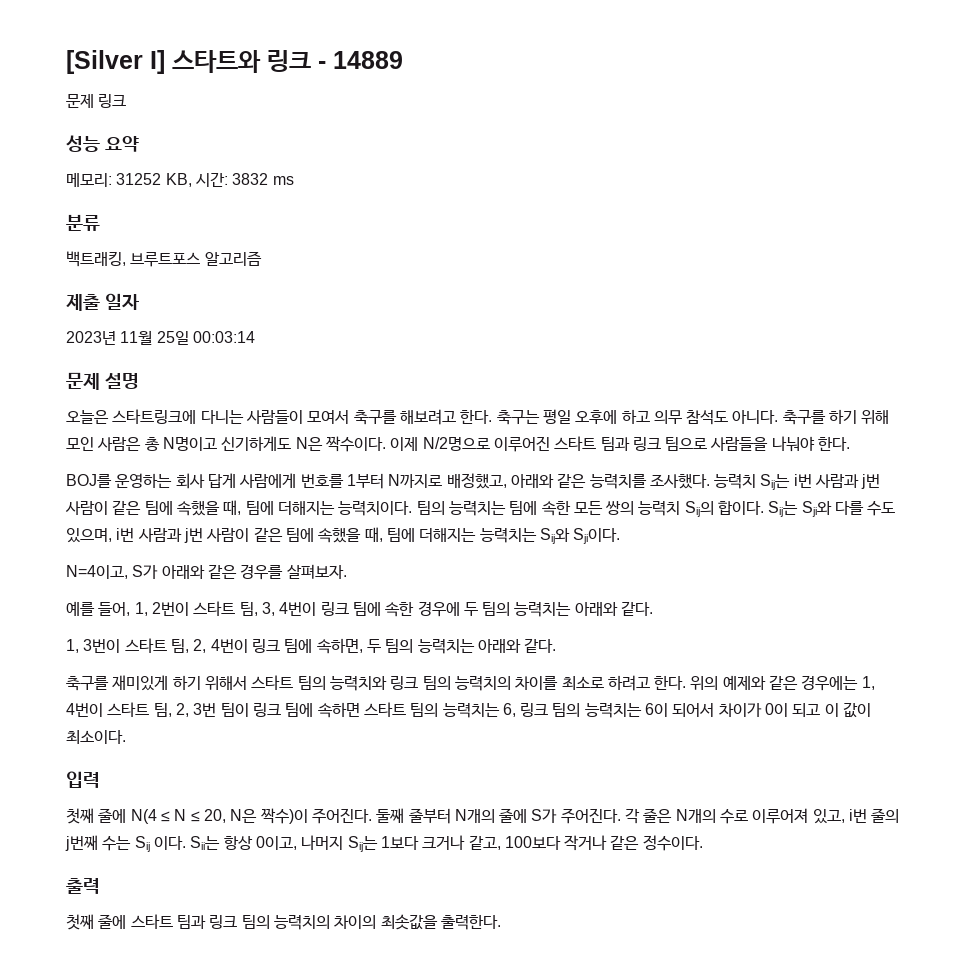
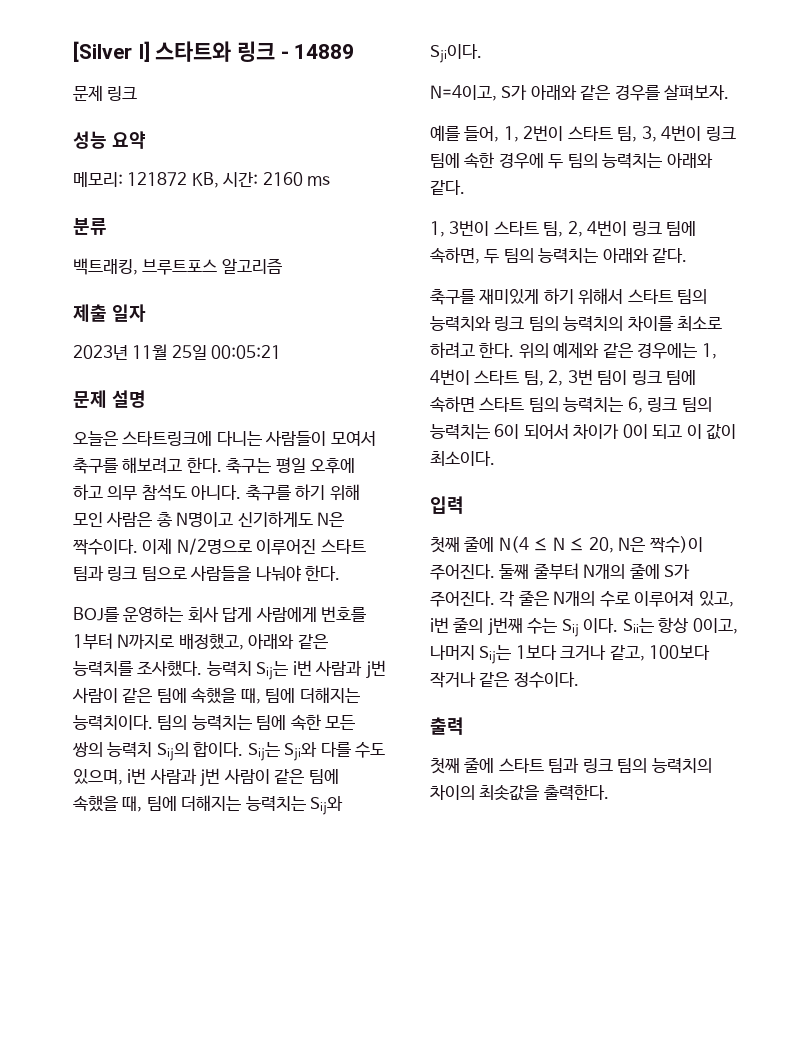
[116,173,162,185] 31252 -> [127,172,188,186] 121872
[232,173,269,185] 3832 -> [262,172,303,186] 2160
[192,331,255,343] 00:03:14 -> [211,345,282,359] 00:05:21

